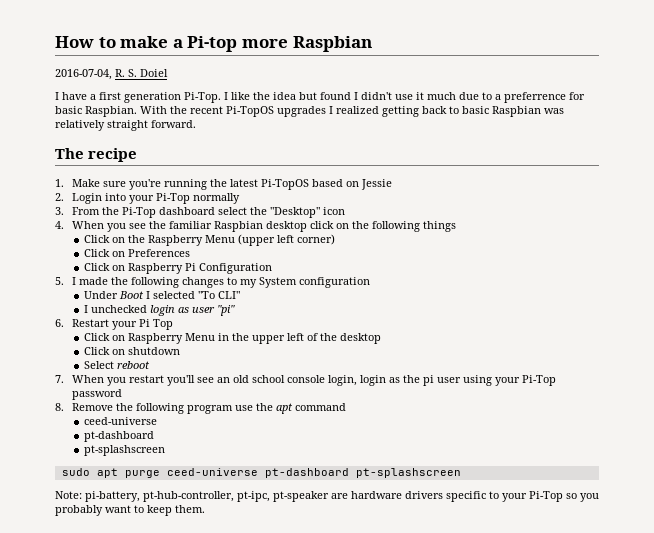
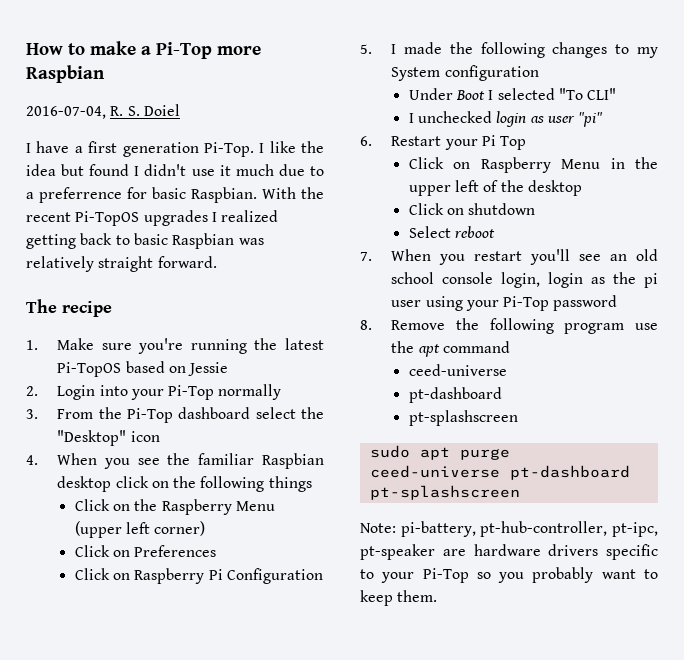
[187,36,238,52] Pi-top -> [156,42,212,59] Pi-Top

